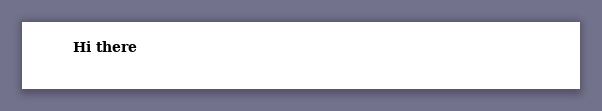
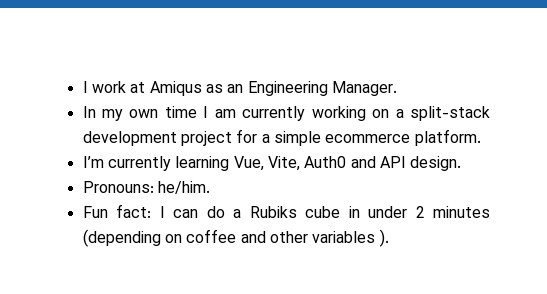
[73,41,137,52] Hi there -> [82,81,397,96] [82,106,490,121] [82,129,481,146] [82,156,462,171] [82,181,210,194] [82,204,491,218] [82,229,389,247] I work at Amiqus as an Engineering Manager. // In my own time I am currently working on a split-stack development project for a simple ecommerce platform. // I’m currently learning Vue, Vite, Auth0 and API design. // Pronouns: he/him. // Fun fact: I can do a Rubiks cube in under 2 minutes (depending on coffee and other variables ).

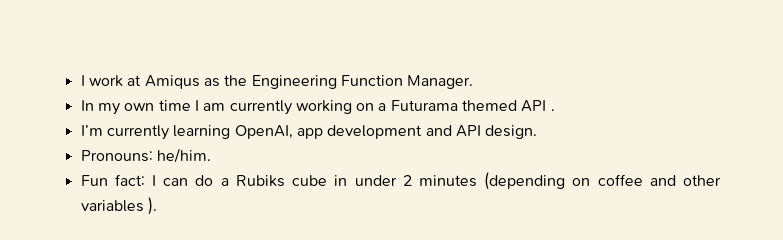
[227,81,328,96] an Engineering -> [224,75,403,89] the Engineering Function
[410,106,490,121] [82,129,481,146] split-stack development project for a simple ecommerce platform. -> [390,100,555,112] Futurama themed API .
[233,156,347,171] Vue, Vite, Auth0 -> [234,125,423,139] OpenAI, app development

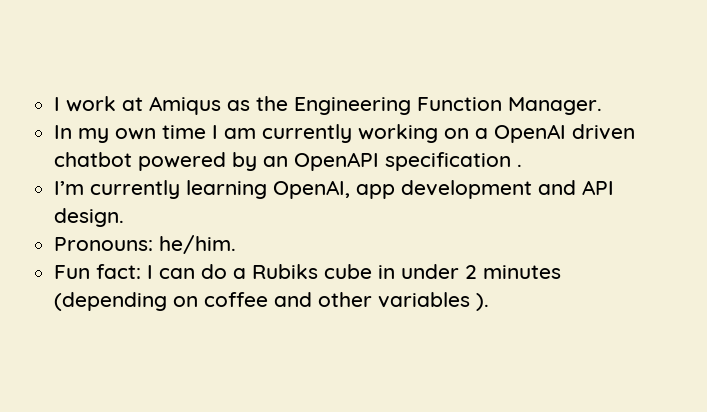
[390,100,547,112] Futurama themed API -> [494,124,636,143] [54,152,512,171] OpenAI driven chatbot powered by an OpenAPI specification

